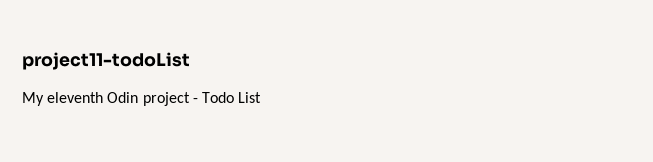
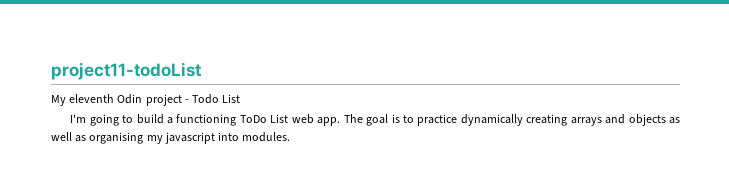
(262, 97) none -> [70,114,680,126] [51,132,291,144] // I'm going to build a functioning ToDo List web app. The goal is to practice dynamically creating arrays and objects as well as organising my javascript into modules.

